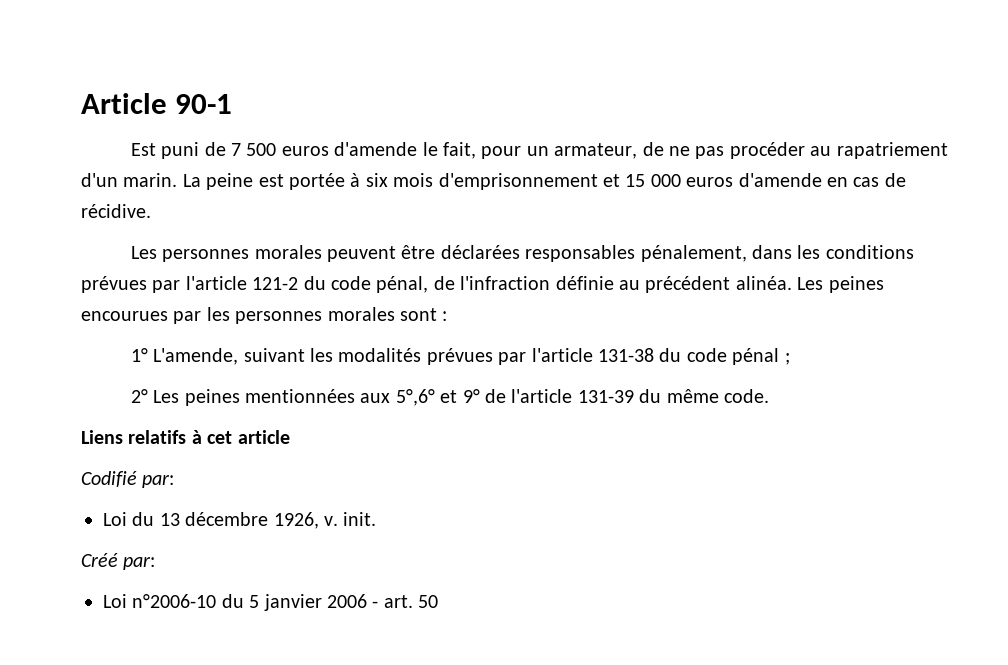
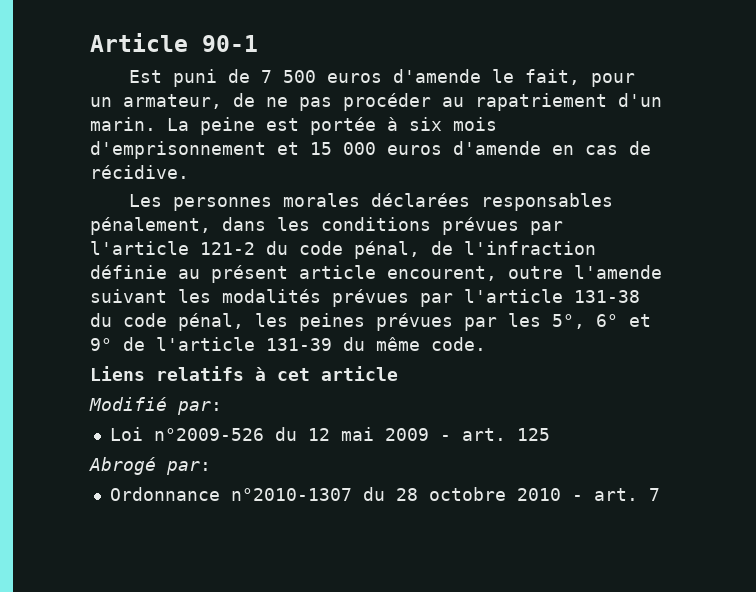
[326,245,436,262] peuvent être -> (360, 200) none
[645,276,884,293] [81,307,448,324] [130,348,239,365] précédent alinéa. Les peines encourues par les personnes morales sont : // 1° L'amende, -> [211,265,662,283] présent article encourent, outre l'amende
[732,348,790,365] [130,389,435,406] pénal ; // 2° Les peines mentionnées aux 5°,6° -> [178,313,618,331] pénal, les peines prévues par les 5°, 6°
[81,471,175,488] [103,512,377,529] [81,553,156,570] [103,594,439,611] Codifié par: // Loi du 13 décembre 1926, v. init. // Créé par: // Loi n°2006-10 du 5 janvier 2006 - art. 50 -> [89,397,222,415] [109,427,550,441] [89,457,211,475] [109,487,660,501] Modifié par: // Loi n°2009-526 du 12 mai 2009 - art. 125 // Abrogé par: // Ordonnance n°2010-1307 du 28 octobre 2010 - art. 7

